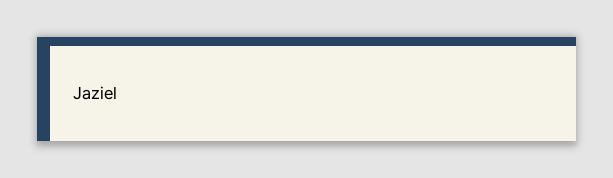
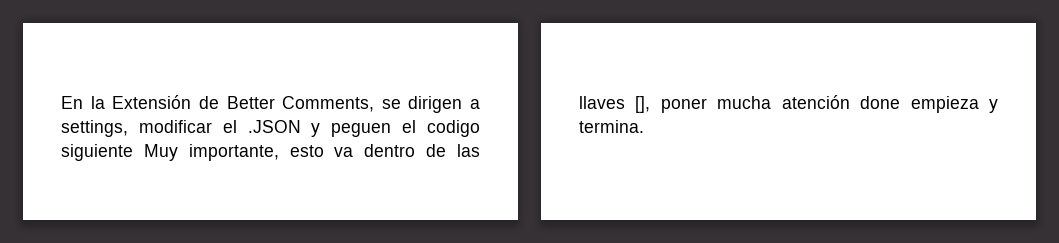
[73,86,117,100] Jaziel -> [61,95,480,113] [61,120,480,137] [61,144,480,161] [579,95,998,113] [579,120,644,133] En la Extensión de Better Comments, se dirigen a settings, modificar el .JSON y peguen el codigo siguiente Muy importante, esto va dentro de las llaves [], poner mucha atención done empieza y termina.

